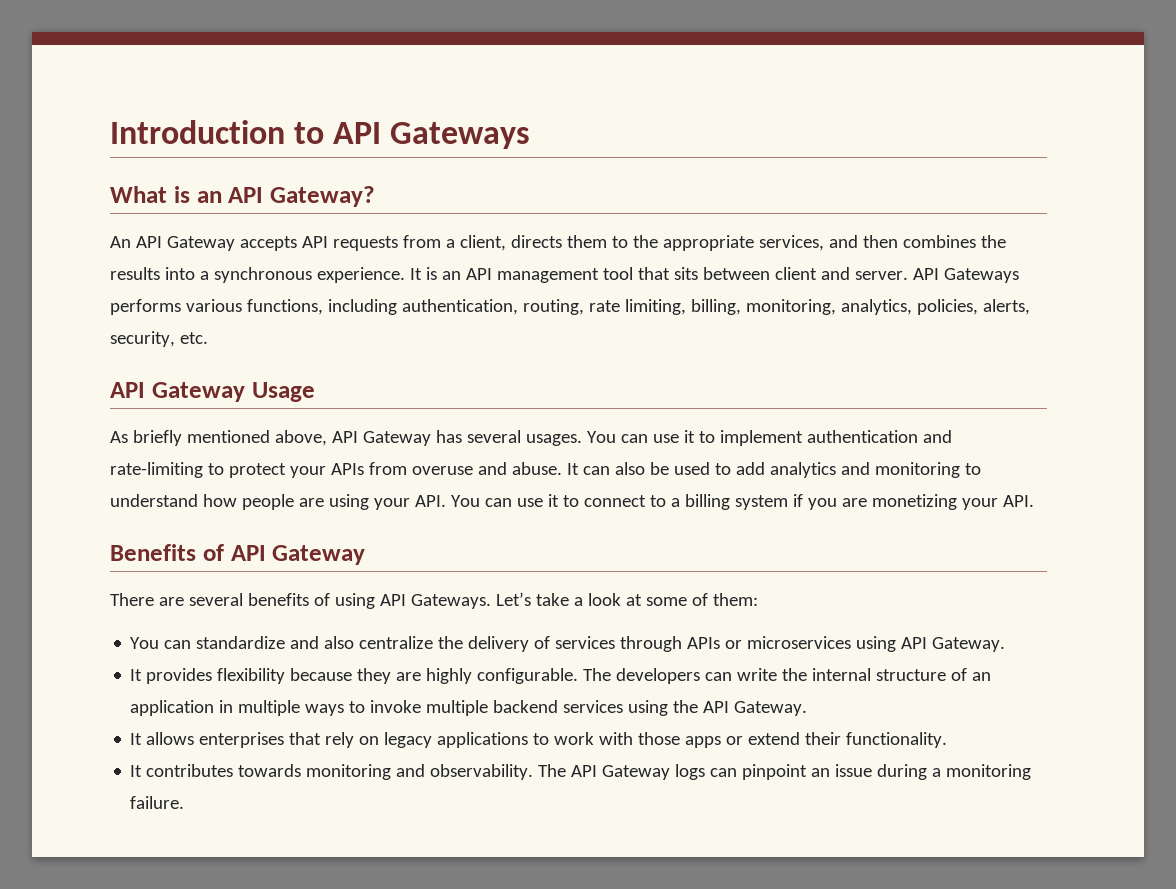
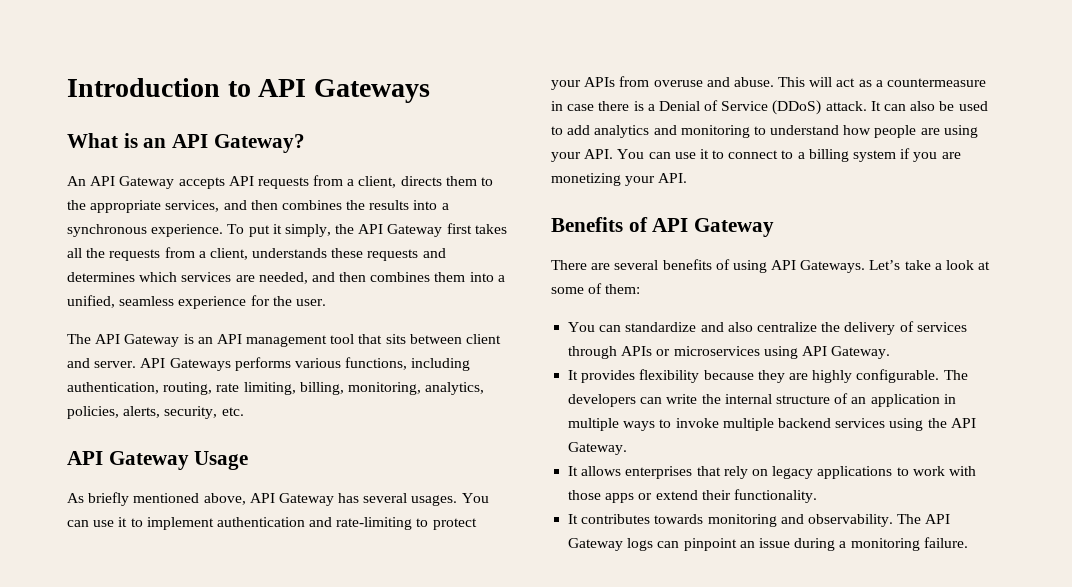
[409,268,422,280] It -> [227,223,507,237] [67,247,446,261] [67,272,505,284] [67,295,326,309] [67,334,180,347] To put it simply, the API Gateway first takes all the requests from a client, understands these requests and determines which services are needed, and then combines them into a unified, seamless experience for the user. // The API Gateway
(562, 468) none -> [778,77,987,87] [551,100,867,115] This will act as a countermeasure in case there is a Denial of Service (DDoS) attack.

